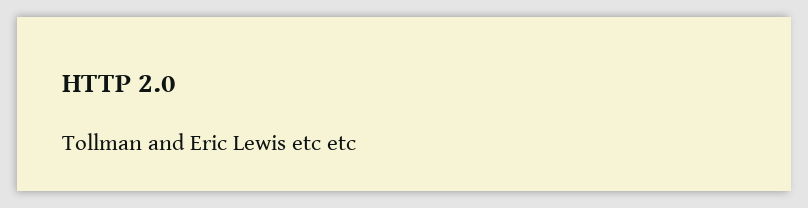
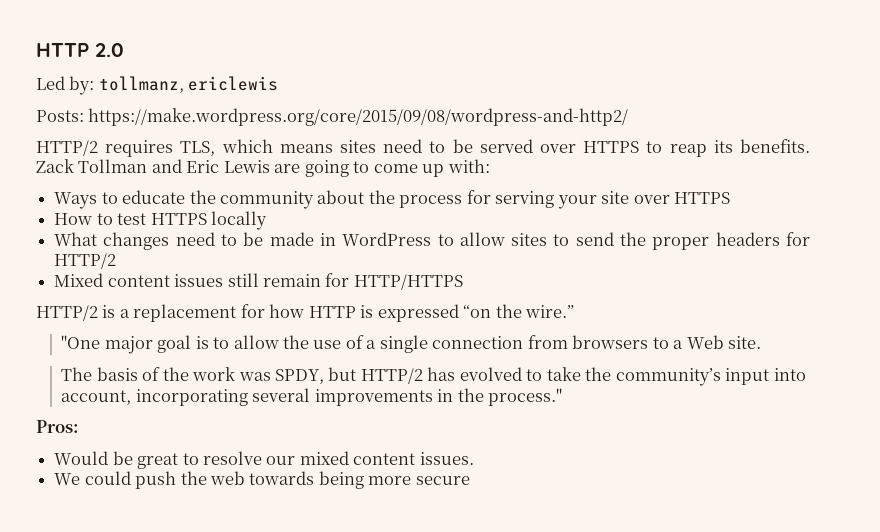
[62,133,357,150] Tollman and Eric Lewis etc etc -> [36,76,279,95] [36,108,629,126] [36,139,811,157] [36,159,490,177] [54,190,731,209] [54,211,267,230] [54,232,811,250] [54,253,117,269] [54,273,463,290] [36,304,575,322] [61,335,761,354] [61,367,806,386] [61,388,562,406] [36,420,79,433] [54,451,474,469] [54,471,470,489] Led by: tollmanz, ericlewis // Posts: https://make.wordpress.org/core/2015/09/08/wordpress-and-http2/ // HTTP/2 requires TLS, which means sites need to be served over HTTPS to reap its benefits. Zack Tollman and Eric Lewis are going to come up with: // Ways to educate the community about the process for serving your site over HTTPS // How to test HTTPS locally // What changes need to be made in WordPress to allow sites to send the proper headers for HTTP/2 // Mixed content issues still remain for HTTP/HTTPS // HTTP/2 is a replacement for how HTTP is expressed “on the wire.” // "One major goal is to allow the use of a single connection from browsers to a Web site. // The basis of the work was SPDY, but HTTP/2 has evolved to take the community’s input into account, incorporating several improvements in the process." // Pros: // Would be great to resolve our mixed content issues. // We could push the web towards being more secure

